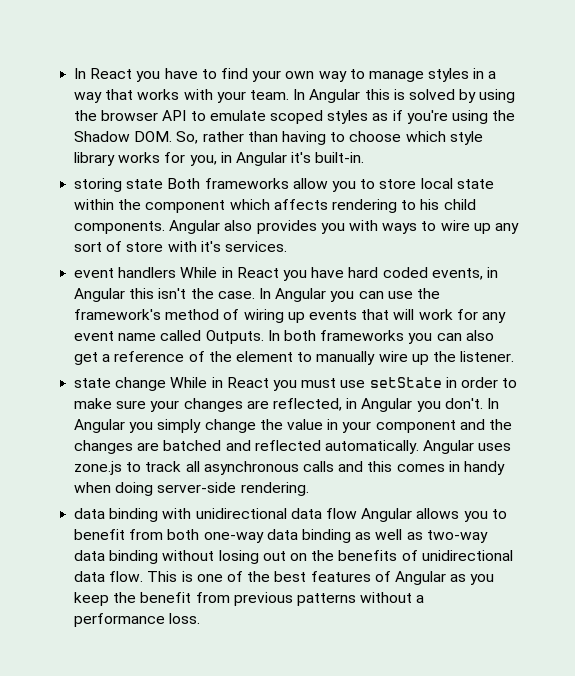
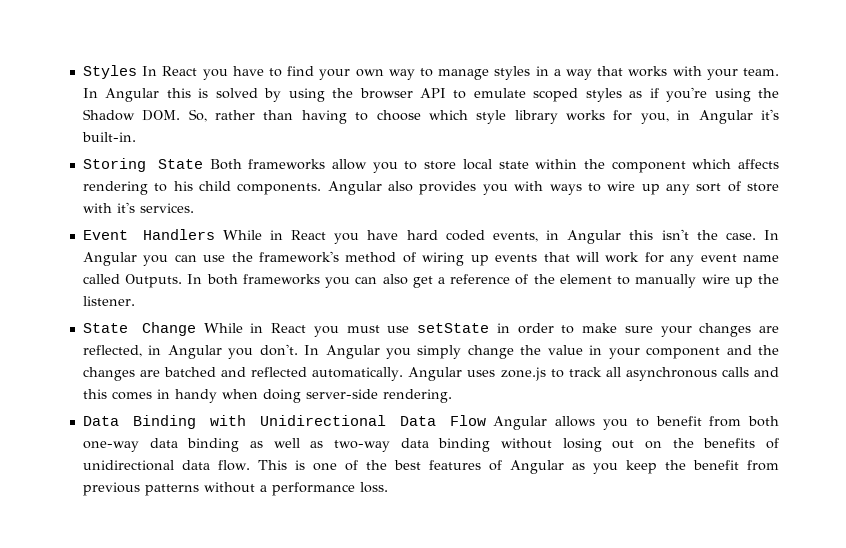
(74, 73) none -> [82,65,137,79] Styles
[74,178,164,192] storing state -> [82,158,203,172] Storing State
[74,267,177,278] event handlers -> [82,229,215,240] Event Handlers
[74,377,167,391] state change -> [82,322,196,336] State Change
[74,508,357,522] data binding with unidirectional data flow -> [82,415,486,429] Data Binding with Unidirectional Data Flow

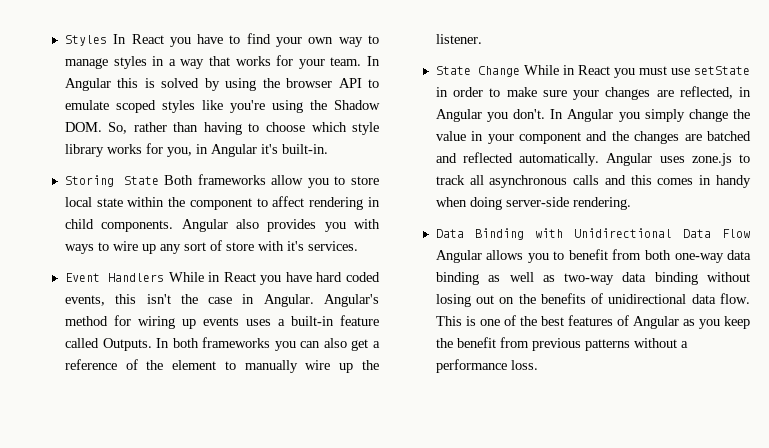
[672,66,702,76] with -> [276,55,294,66] for
[629,88,659,98] as if -> [201,100,223,110] like
[692,159,779,169] [82,181,193,195] which affects rendering to his -> [256,196,380,210] to affect rendering in
[546,230,622,244] in Angular -> (105, 300) none
[725,230,779,240] [82,251,779,266] case. In Angular you can use the framework's method of wiring up events that will work for any event name -> [208,294,379,307] [64,315,379,329] case in Angular. Angular's method for wiring up events uses a built-in feature

